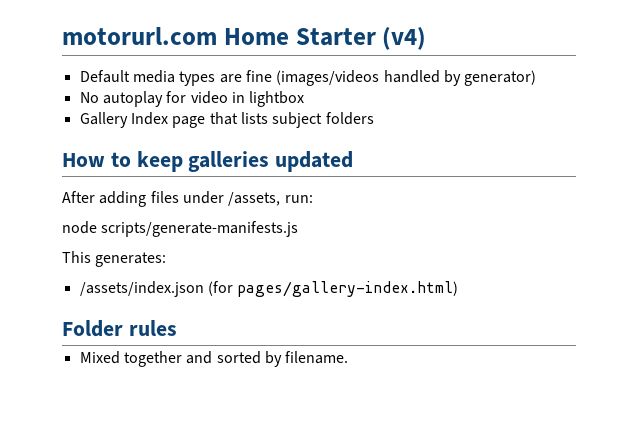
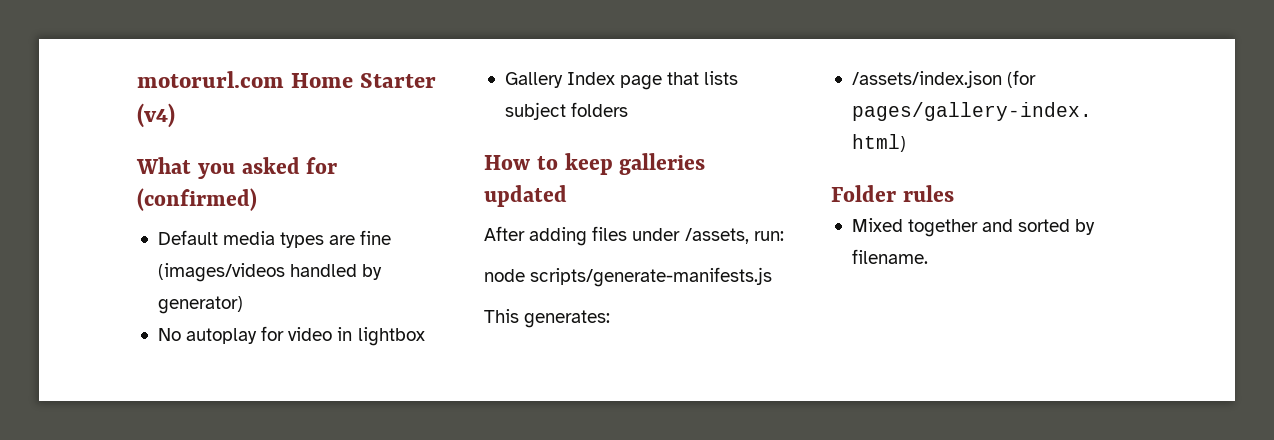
(427, 38) none -> [136,157,338,179] [137,188,257,211] // What you asked for (confirmed)

